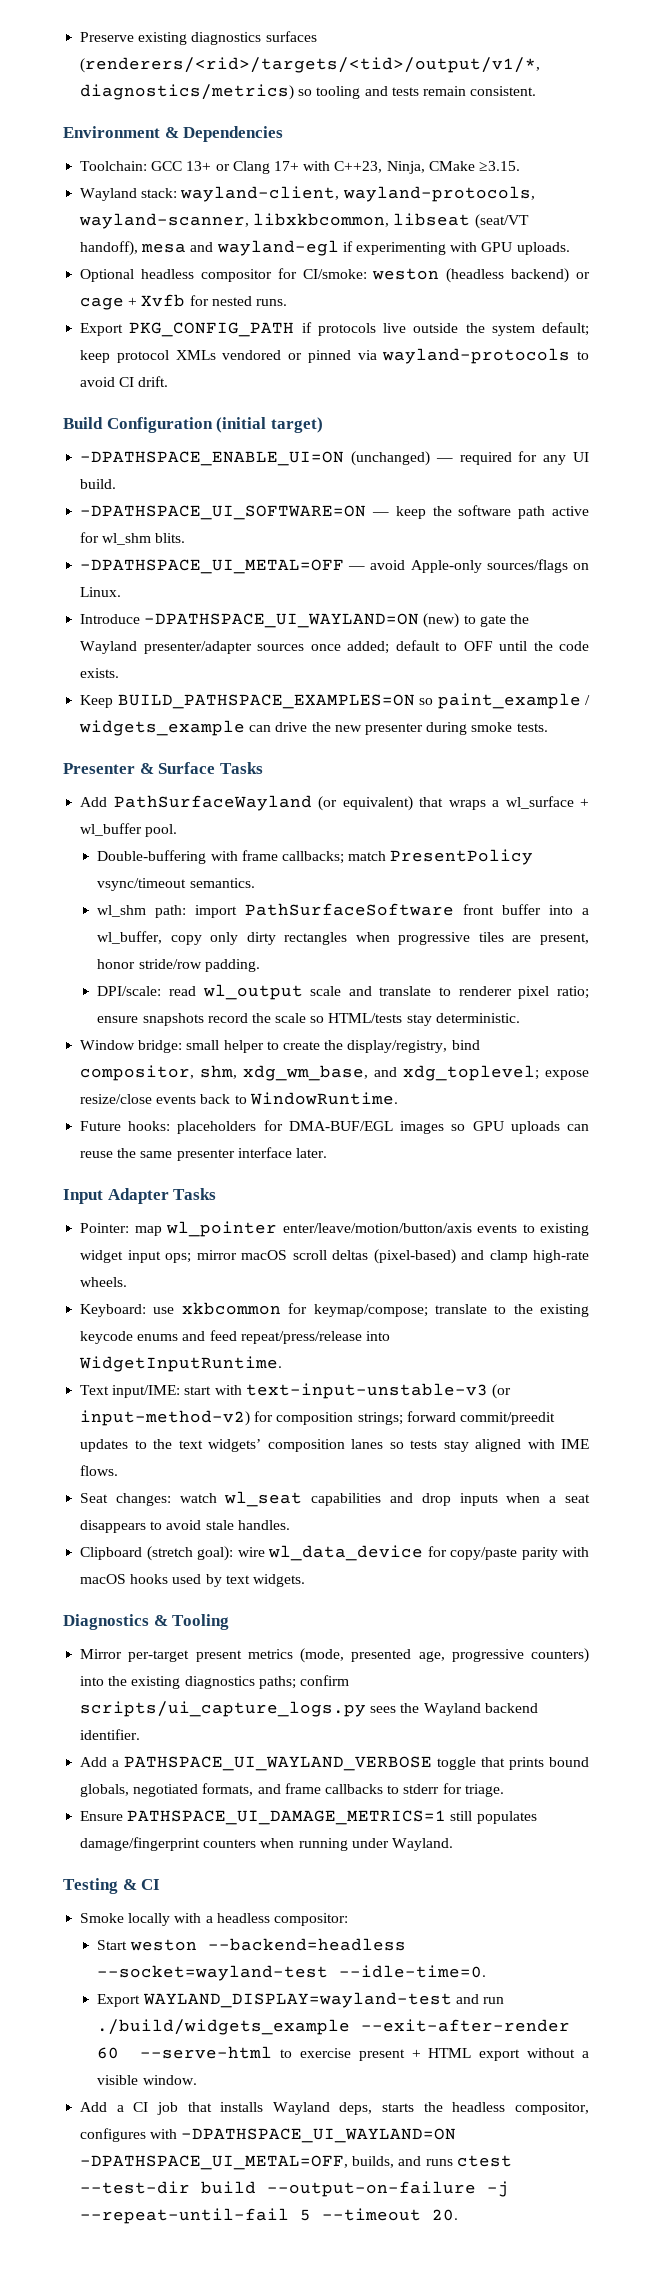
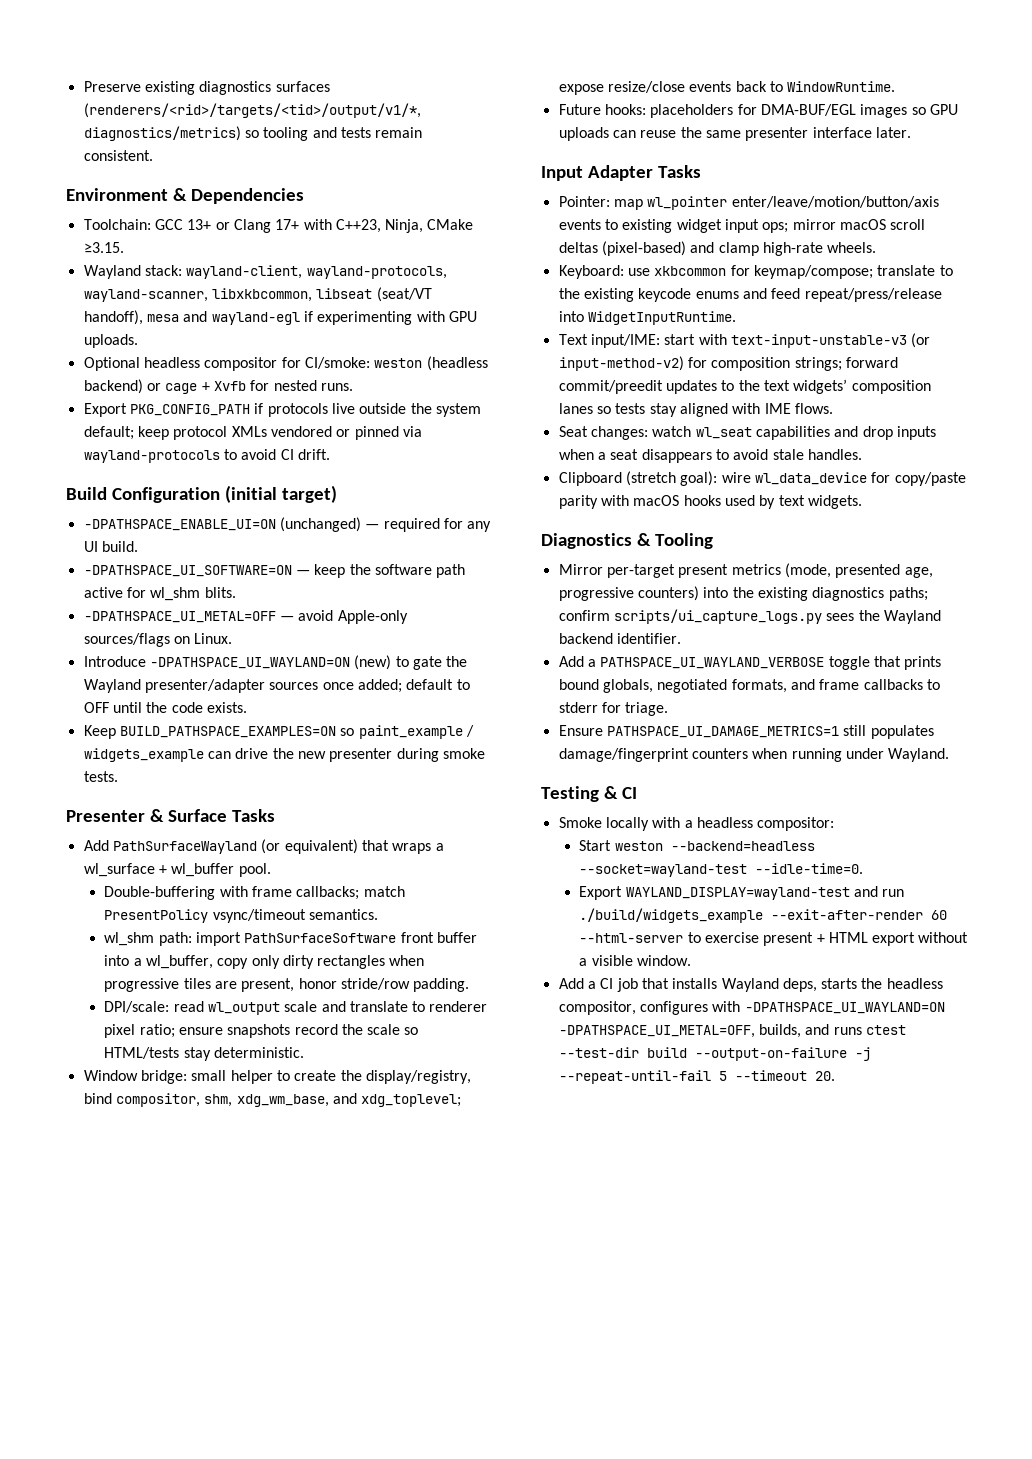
[140,2046,273,2059] --serve-html -> [579,933,684,943] --html-server

